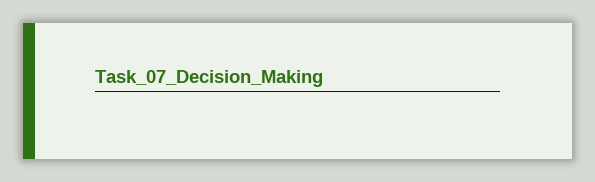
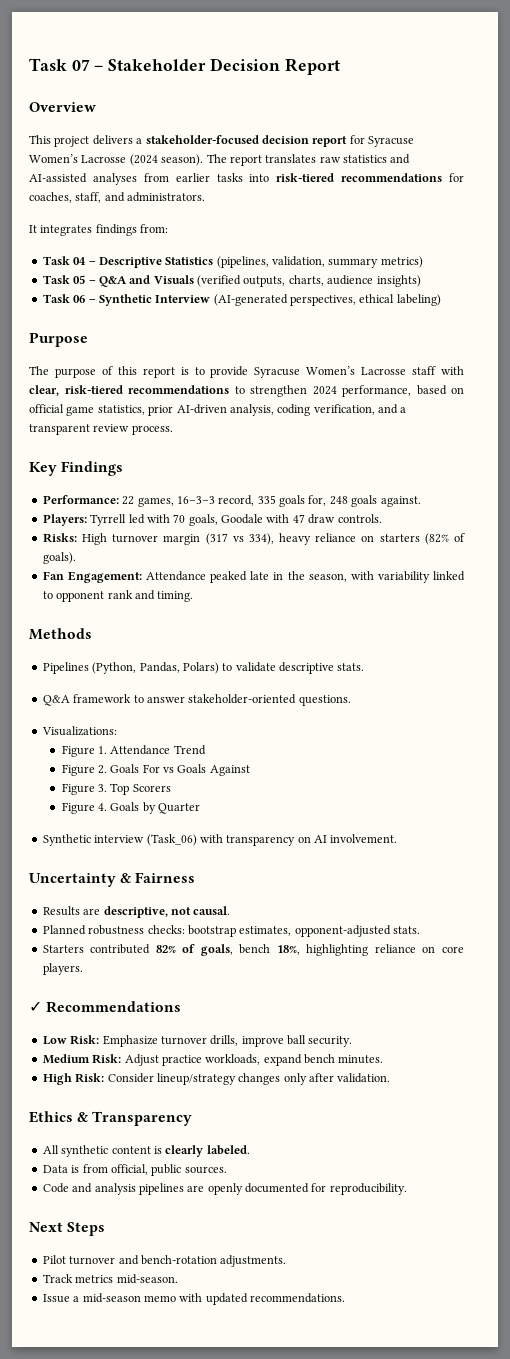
[95,70,323,87] Task_07_Decision_Making -> [29,58,340,75] [29,102,96,112] [29,135,414,147] [29,154,411,166] [29,173,464,185] [29,192,206,203] [29,224,169,236] [42,256,423,268] [42,275,421,287] [42,294,441,306] [29,332,88,347] [29,366,465,378] [29,385,464,397] [29,404,407,416] [29,424,173,435] [29,461,124,476] [42,495,421,507] [42,514,382,526] [42,533,465,545] [42,552,76,564] [42,571,465,583] [42,590,194,602] [29,628,92,640] [42,662,365,674] [42,694,351,706] [41,726,117,736] [61,745,206,757] [61,764,250,776] [61,783,171,795] [61,802,201,814] [42,834,398,846] [29,872,196,887] [42,906,231,918] [42,925,420,937] [42,944,464,956] [42,963,83,975] [29,1001,182,1013] [42,1035,353,1047] [42,1054,384,1066] [42,1073,391,1085] [29,1111,193,1126] [42,1145,250,1157] [42,1164,227,1176] [42,1183,407,1195] [29,1222,106,1236] [42,1255,287,1267] [42,1274,178,1284] [42,1293,345,1305] Task 07 – Stakeholder Decision Report // Overview // This project delivers a stakeholder-focused decision report for Syracuse Women’s Lacrosse (2024 season). The report translates raw statistics and AI-assisted analyses from earlier tasks into risk-tiered recommendations for coaches, staff, and administrators. // It integrates findings from: // Task 04 – Descriptive Statistics (pipelines, validation, summary metrics) // Task 05 – Q&A and Visuals (verified outputs, charts, audience insights) // Task 06 – Synthetic Interview (AI-generated perspectives, ethical labeling) // Purpose // The purpose of this report is to provide Syracuse Women’s Lacrosse staff with clear, risk-tiered recommendations to strengthen 2024 performance, based on official game statistics, prior AI-driven analysis, coding verification, and a transparent review process. // Key Findings // Performance: 22 games, 16–3–3 record, 335 goals for, 248 goals against. // Players: Tyrrell led with 70 goals, Goodale with 47 draw controls. // Risks: High turnover margin (317 vs 334), heavy reliance on starters (82% of goals). // Fan Engagement: Attendance peaked late in the season, with variability linked to opponent rank and timing. // Methods // Pipelines (Python, Pandas, Polars) to validate descriptive stats. // Q&A framework to answer stakeholder-oriented questions. // Visualizations: // Figure 1. Attendance Trend // Figure 2. Goals For vs Goals Against // Figure 3. Top Scorers // Figure 4. Goals by Quarter // Synthetic interview (Task_06) with transparency on AI involvement. // Uncertainty & Fairness // Results are descriptive, not causal. // Planned robustness checks: bootstrap estimates, opponent-adjusted stats. // Starters contributed 82% of goals, bench 18%, highlighting reliance on core players. // ✓ Recommendations // Low Risk: Emphasize turnover drills, improve ball security. // Medium Risk: Adjust practice workloads, expand bench minutes. // High Risk: Consider lineup/strategy changes only after validation. // Ethics & Transparency // All synthetic content is clearly labeled. // Data is from official, public sources. // Code and analysis pipelines are openly documented for reproducibility. // Next Steps // Pilot turnover and bench-rotation adjustments. // Track metrics mid-season. // Issue a mid-season memo with updated recommendations.

